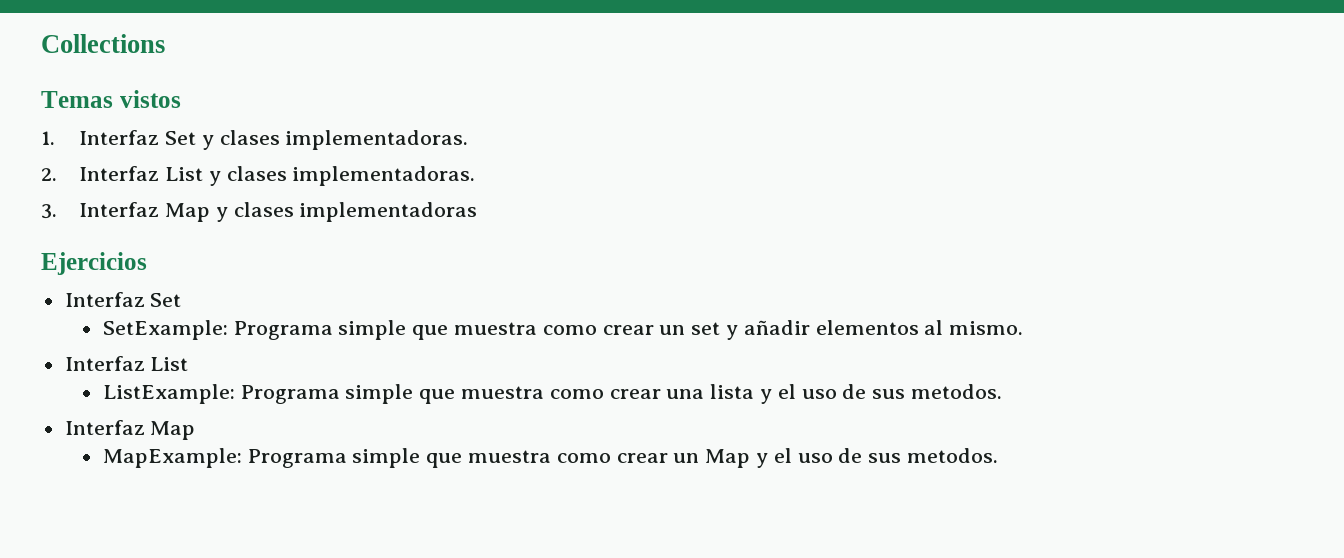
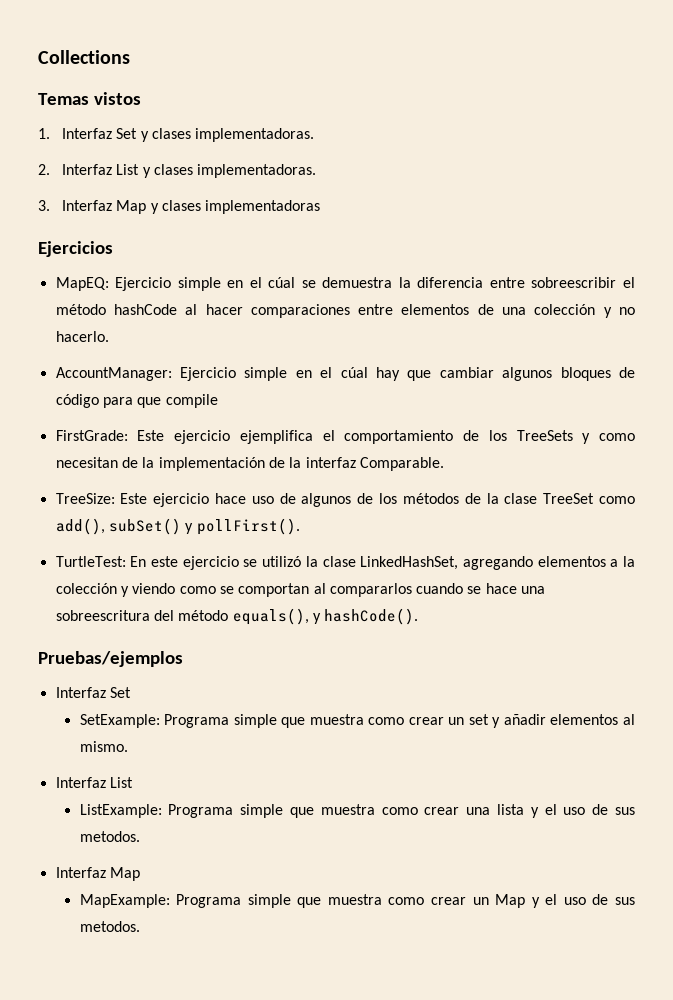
(147, 263) none -> [55,277,635,291] [55,304,635,318] [55,331,109,342] [55,367,635,381] [55,394,218,408] [55,430,635,444] [55,457,444,471] [55,493,635,507] [55,518,300,535] [55,556,635,570] [55,583,546,597] [55,608,419,625] [38,651,183,667] // MapEQ: Ejercicio simple en el cúal se demuestra la diferencia entre sobreescribir el método hashCode al hacer comparaciones entre elementos de una colección y no hacerlo. // AccountManager: Ejercicio simple en el cúal hay que cambiar algunos bloques de código para que compile // FirstGrade: Este ejercicio ejemplifica el comportamiento de los TreeSets y como necesitan de la implementación de la interfaz Comparable. // TreeSize: Este ejercicio hace uso de algunos de los métodos de la clase TreeSet como add(), subSet() y pollFirst(). // TurtleTest: En este ejercicio se utilizó la clase LinkedHashSet, agregando elementos a la colección y viendo como se comportan al compararlos cuando se hace una sobreescritura del método equals(), y hashCode(). // Pruebas/ejemplos

